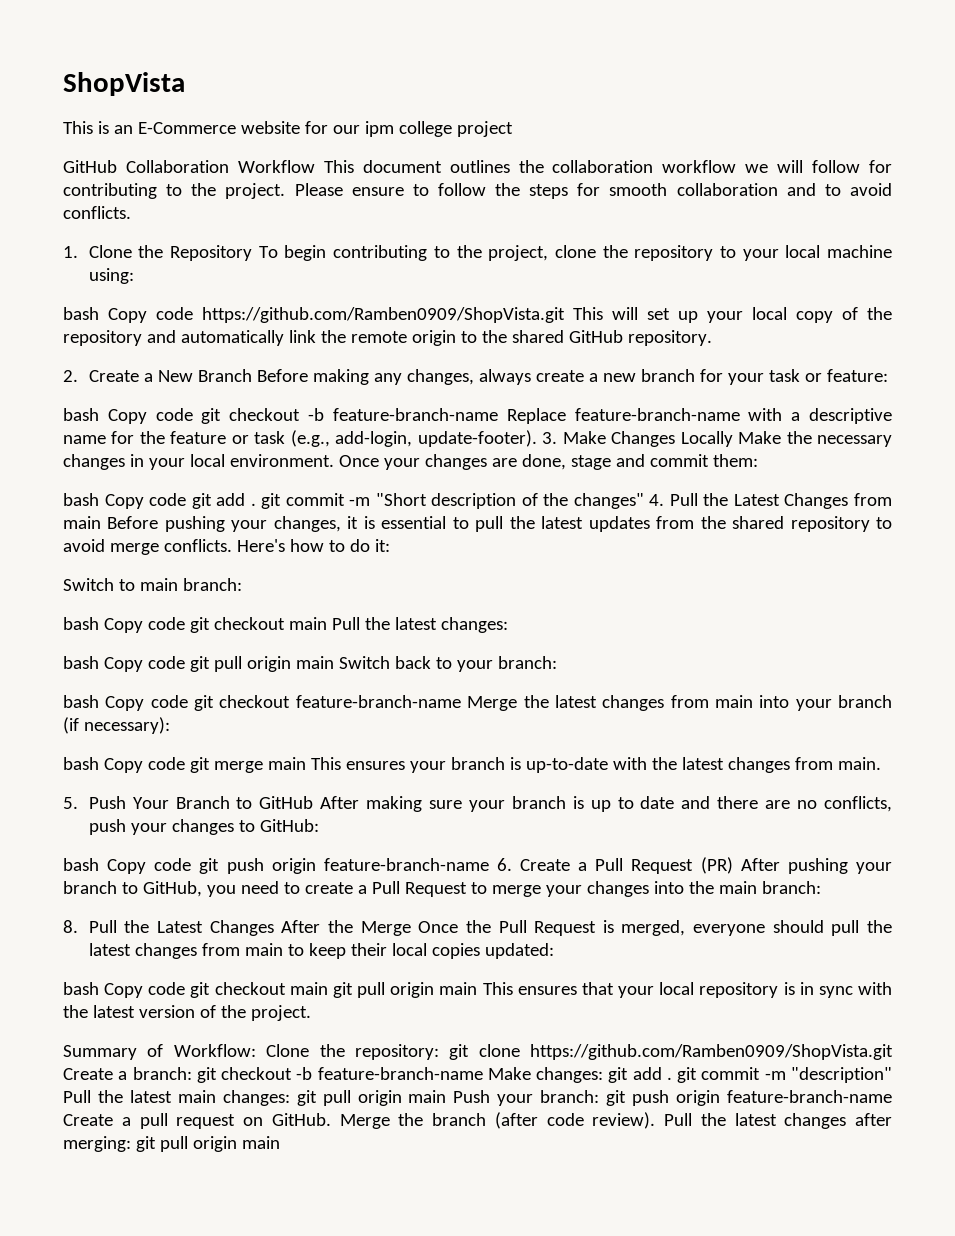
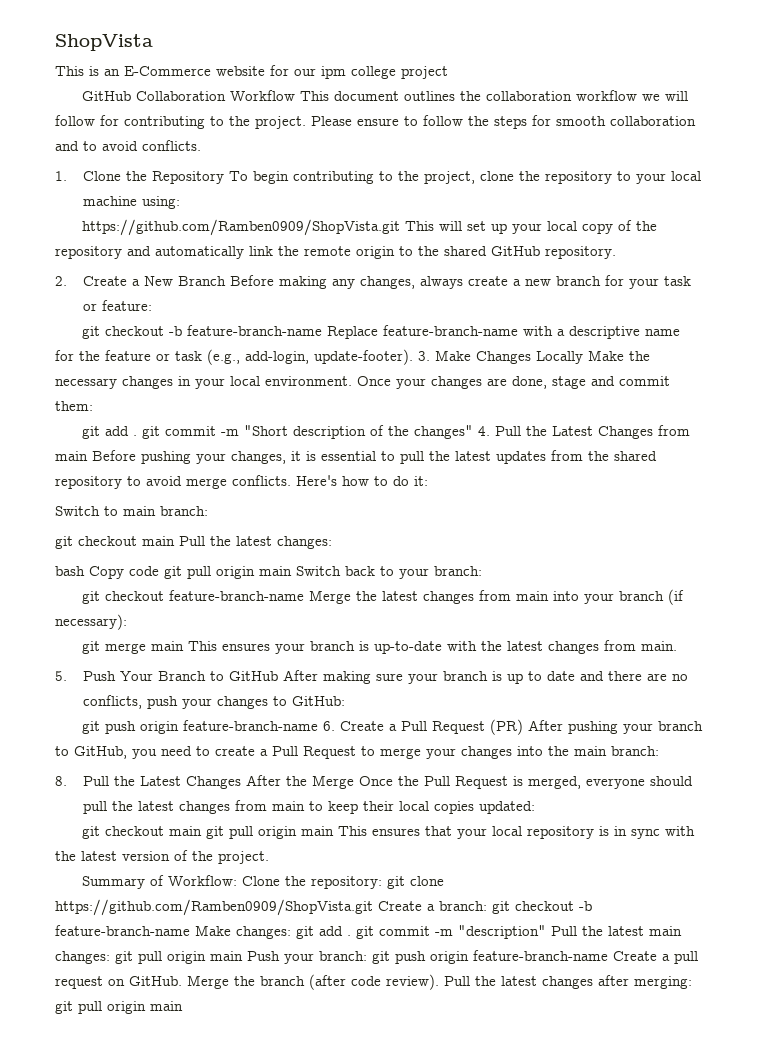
[63,307,193,323] bash Copy code -> (180, 202) none
[63,408,193,424] bash Copy code -> (152, 305) none
[63,493,187,509] bash Copy code -> (93, 406) none
[63,617,185,633] bash Copy code -> (208, 511) none
[63,695,188,711] bash Copy code -> (482, 571) none
[63,757,185,773] bash Copy code -> (127, 622) none
[63,858,192,874] bash Copy code -> (345, 701) none
[63,982,186,998] bash Copy code -> (535, 807) none

